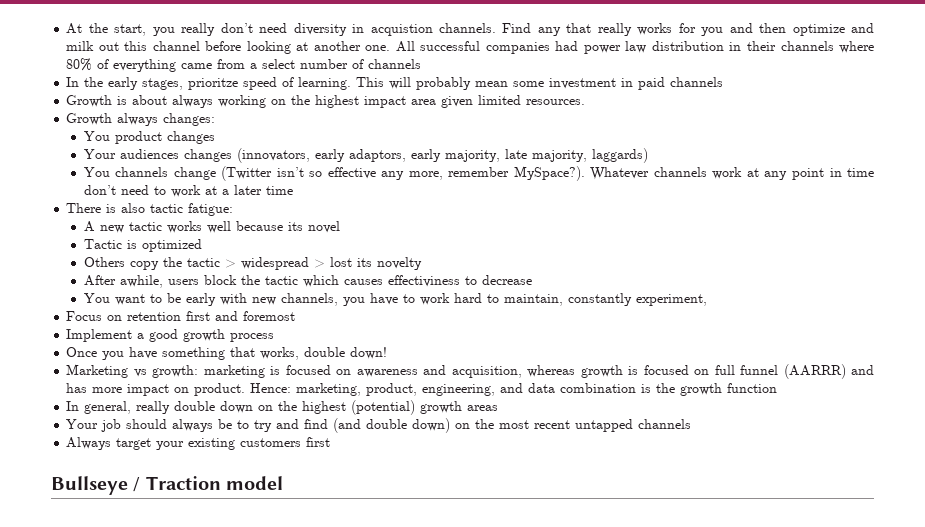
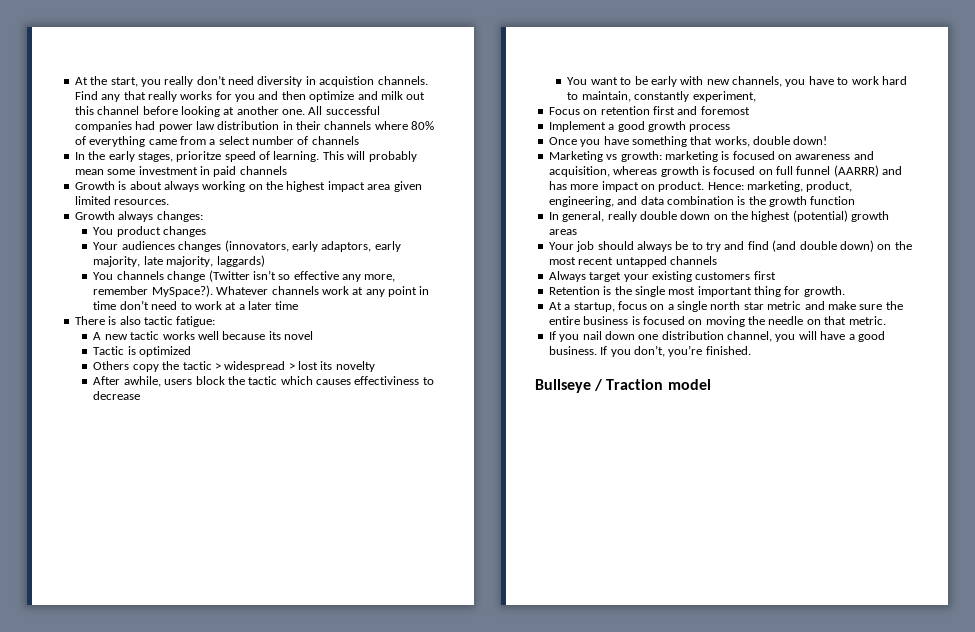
(331, 442) none -> [548,286,845,297] [548,301,903,312] [548,316,886,327] [548,331,885,342] [548,345,751,357] // Retention is the single most important thing for growth. // At a startup, focus on a single north star metric and make sure the entire business is focused on moving the needle on that metric. // If you nail down one distribution channel, you will have a good business. If you don’t, you’re finished.

